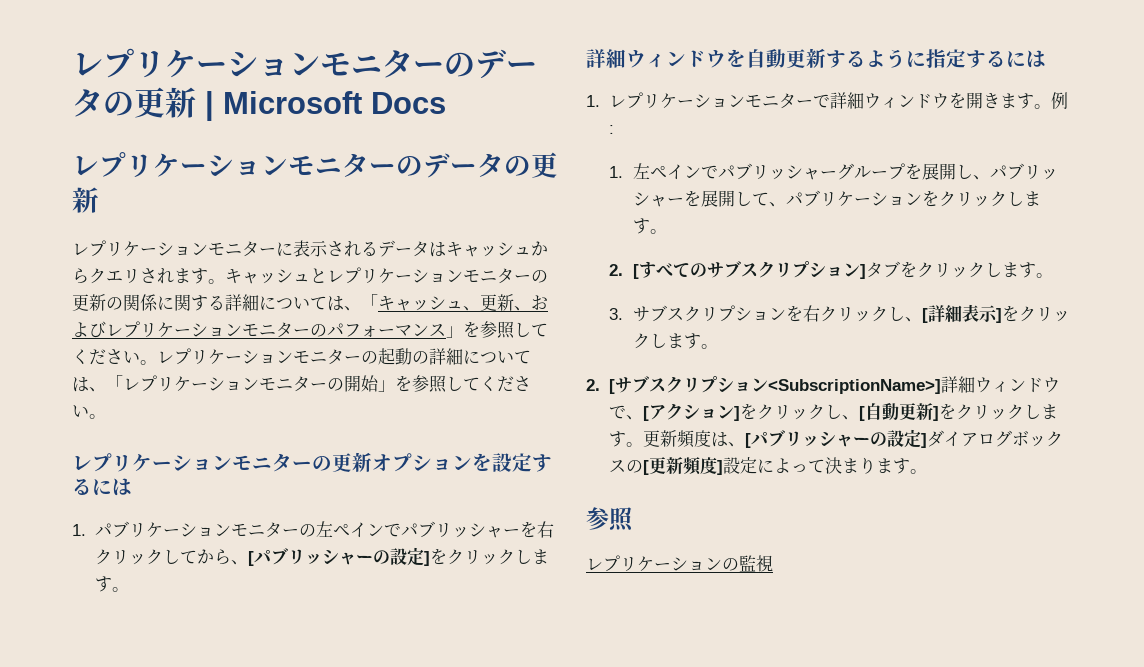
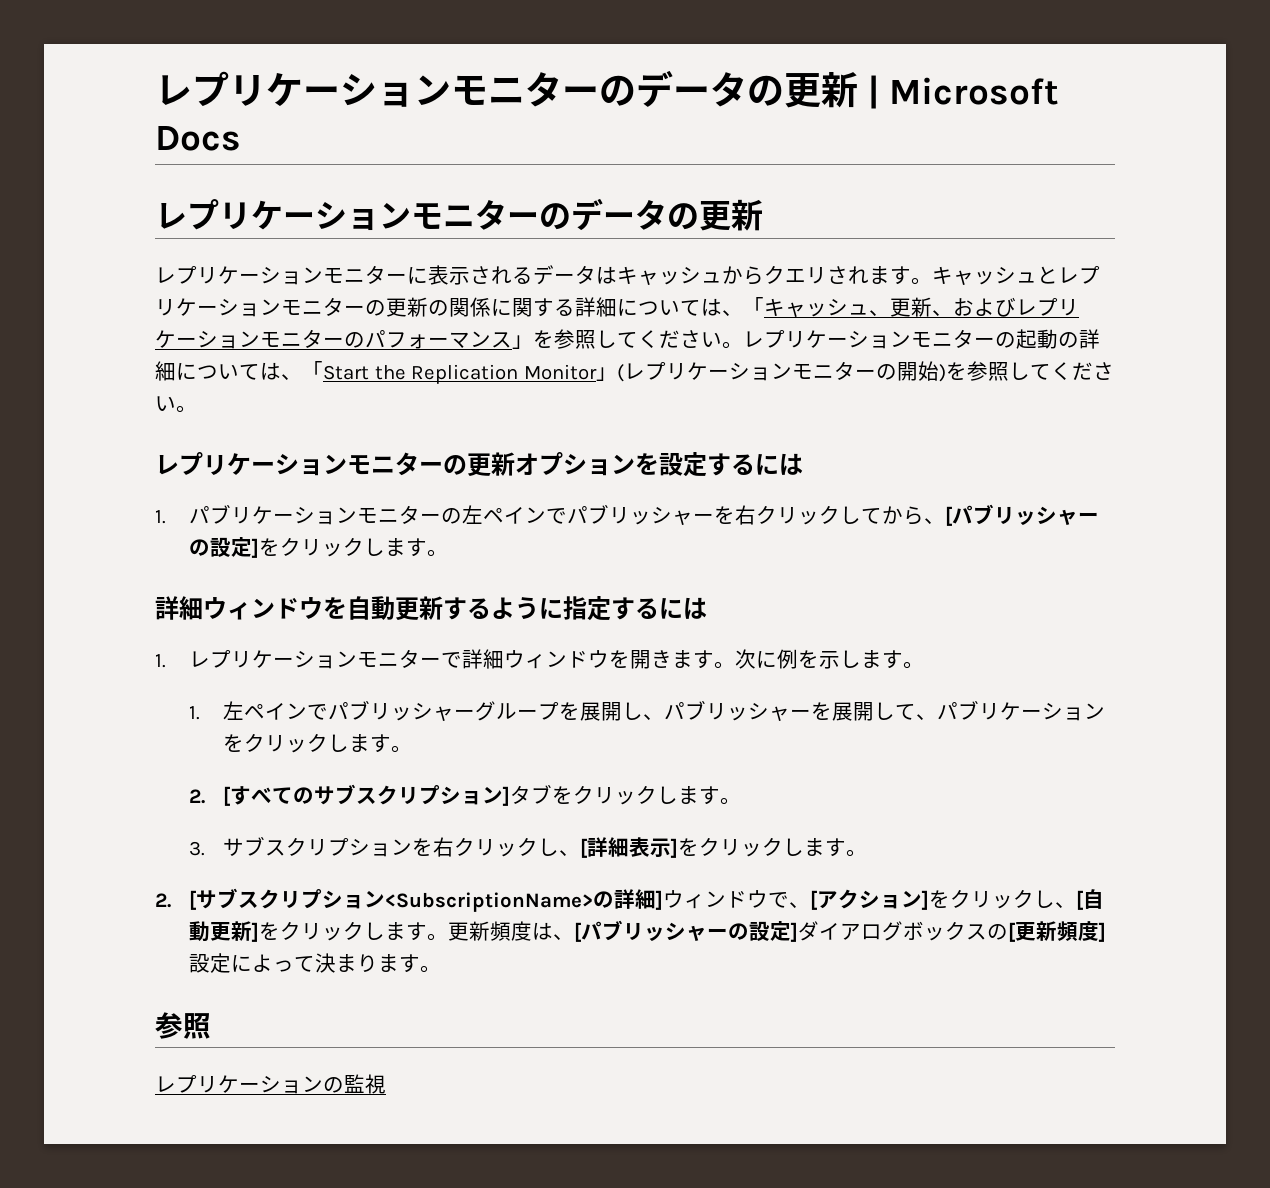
(123, 382) none -> [323,364,624,384] Start the Replication Monitor」(
[378,380,395,392] 」 -> [938,364,946,382] )
[1051,92,1069,109] [609,125,615,134] 例: -> [734,649,924,669] 次に例を示します。
[768,376,976,394] <SubscriptionName>]詳細 -> [384,889,663,912] <SubscriptionName>の詳細]

